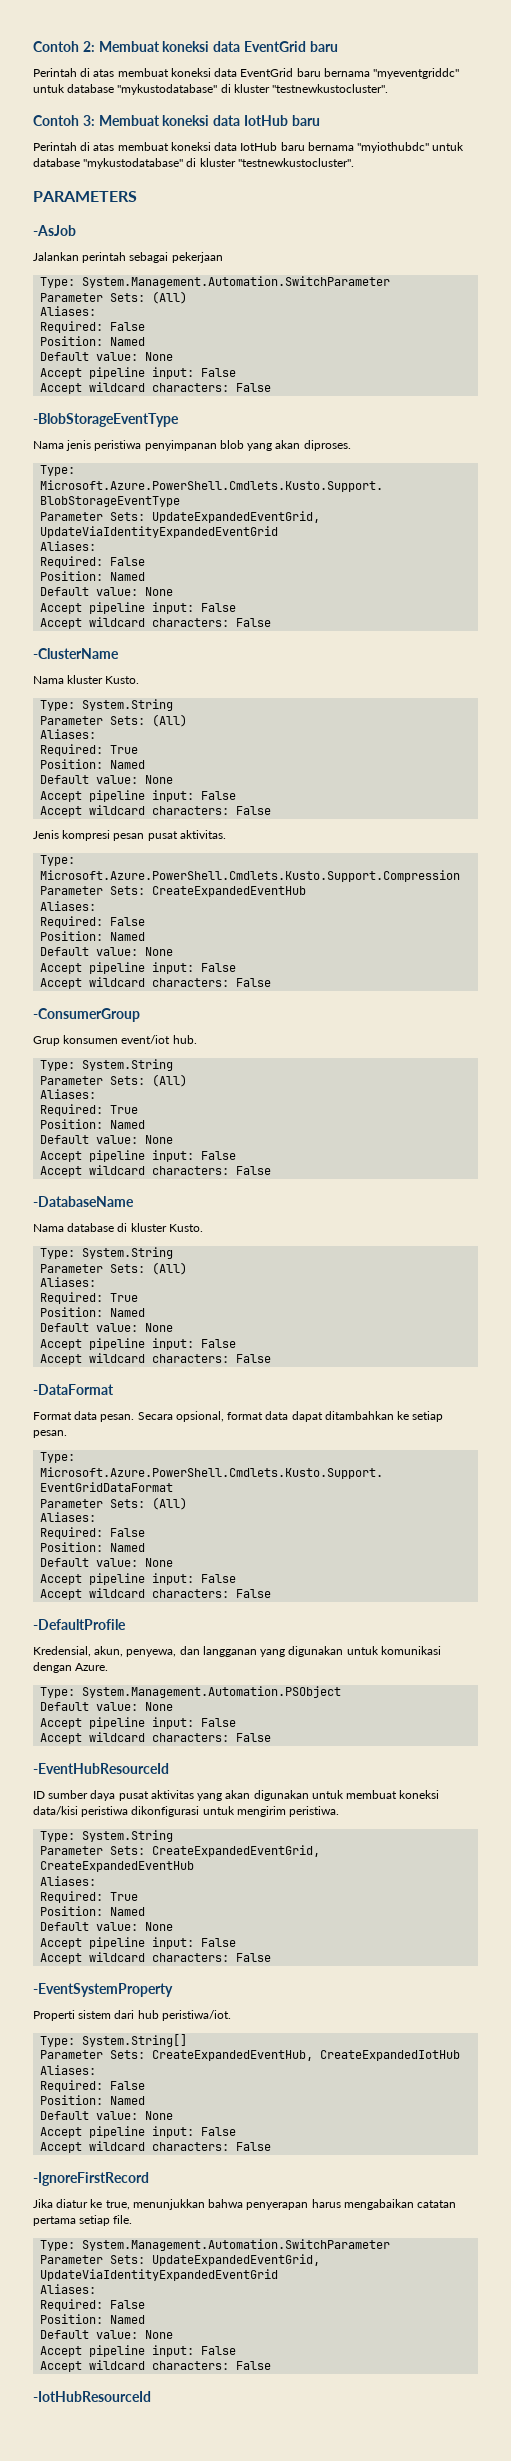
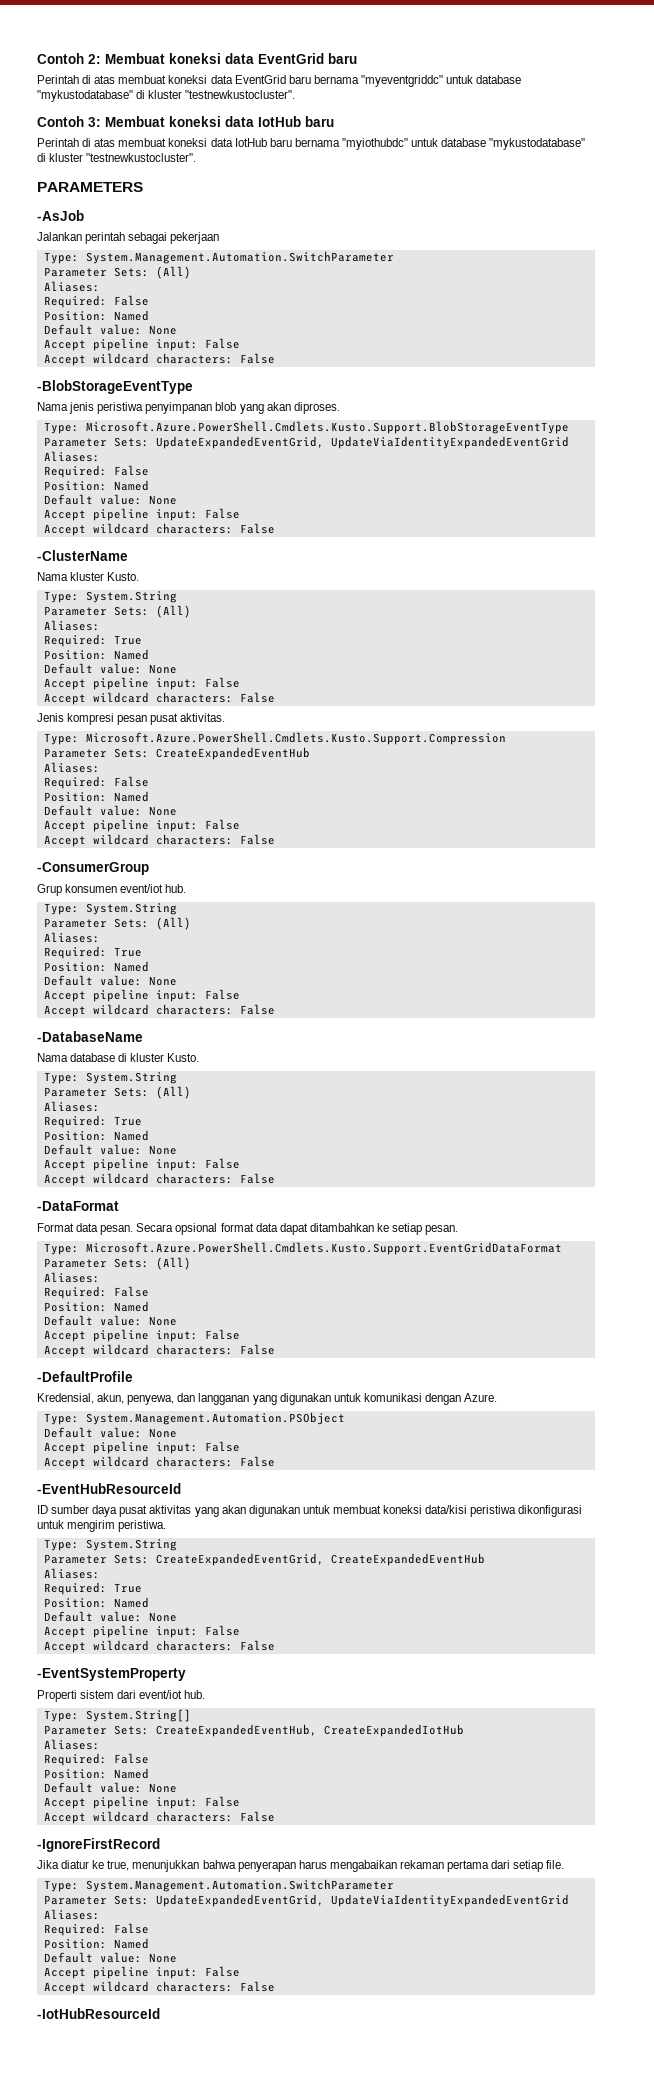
[175,1411,224,1422] opsional, -> [175,1223,218,1235] opsional
[137,2010,231,2021] hub peristiwa/iot. -> [139,1690,206,1699] event/iot hub.
[417,2200,457,2208] [33,2216,76,2226] catatan pertama -> [399,1860,511,1872] rekaman pertama dari

